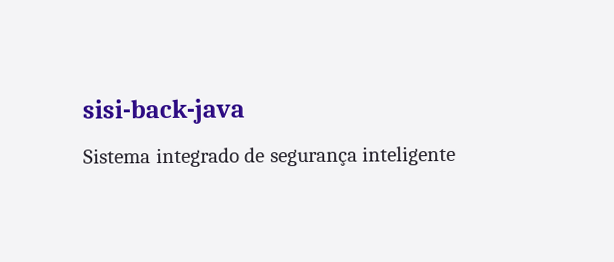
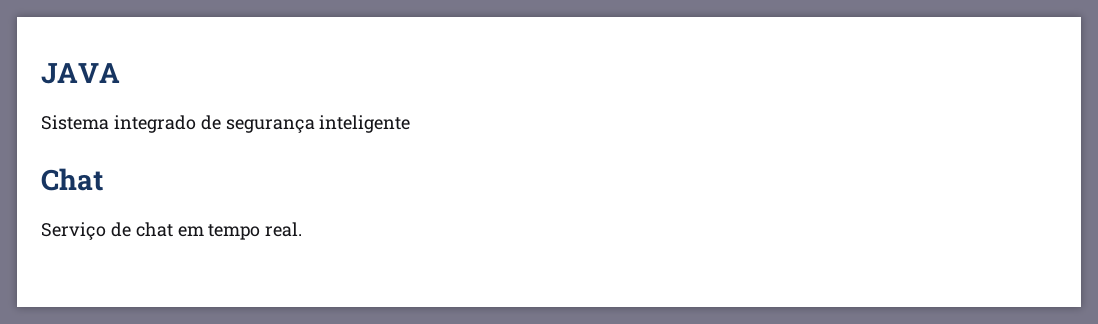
[82,98,245,125] sisi-back-java -> [41,63,120,84] JAVA
(457, 155) none -> [41,168,103,191] [41,222,303,240] // Chat // Serviço de chat em tempo real.

